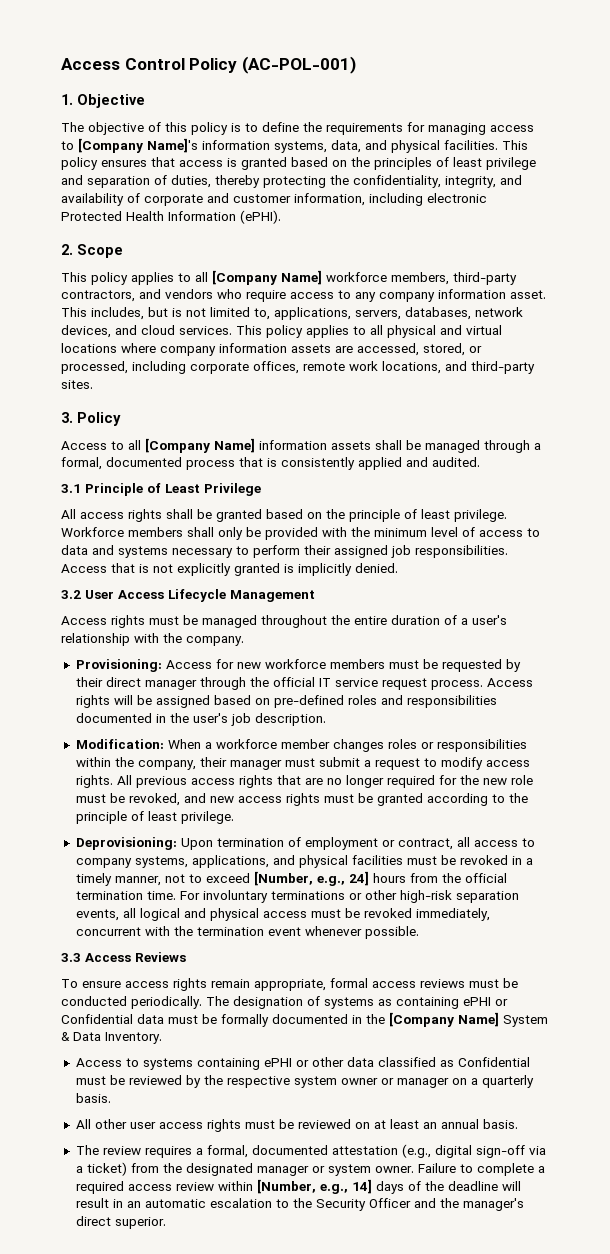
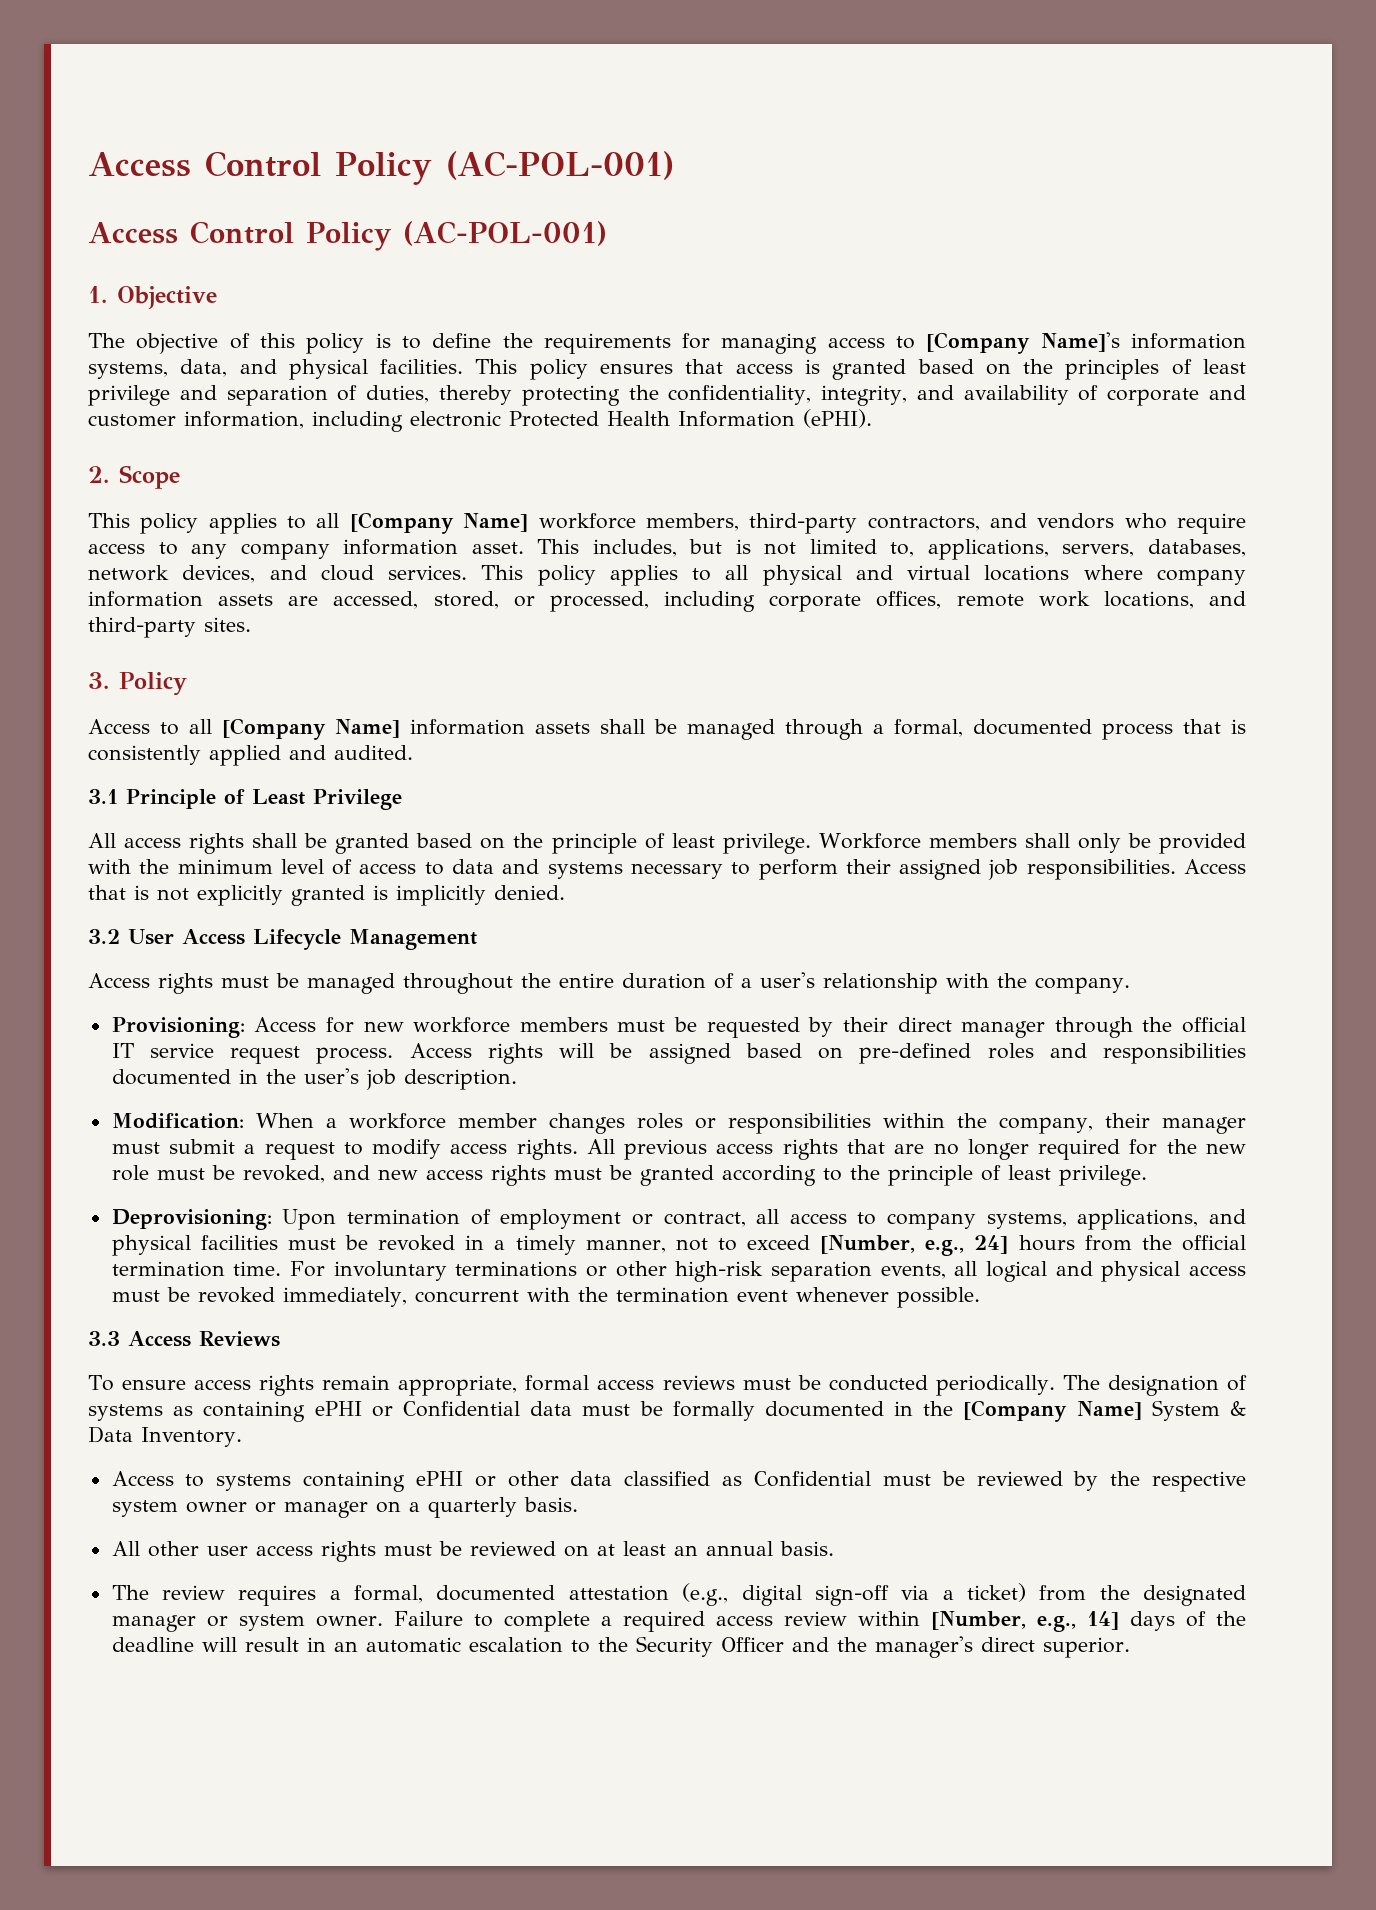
[61,56,356,74] Access Control Policy (AC-POL-001) -> [88,151,674,185] [88,221,607,251] Access Control Policy (AC-POL-001) // Access Control Policy (AC-POL-001)

